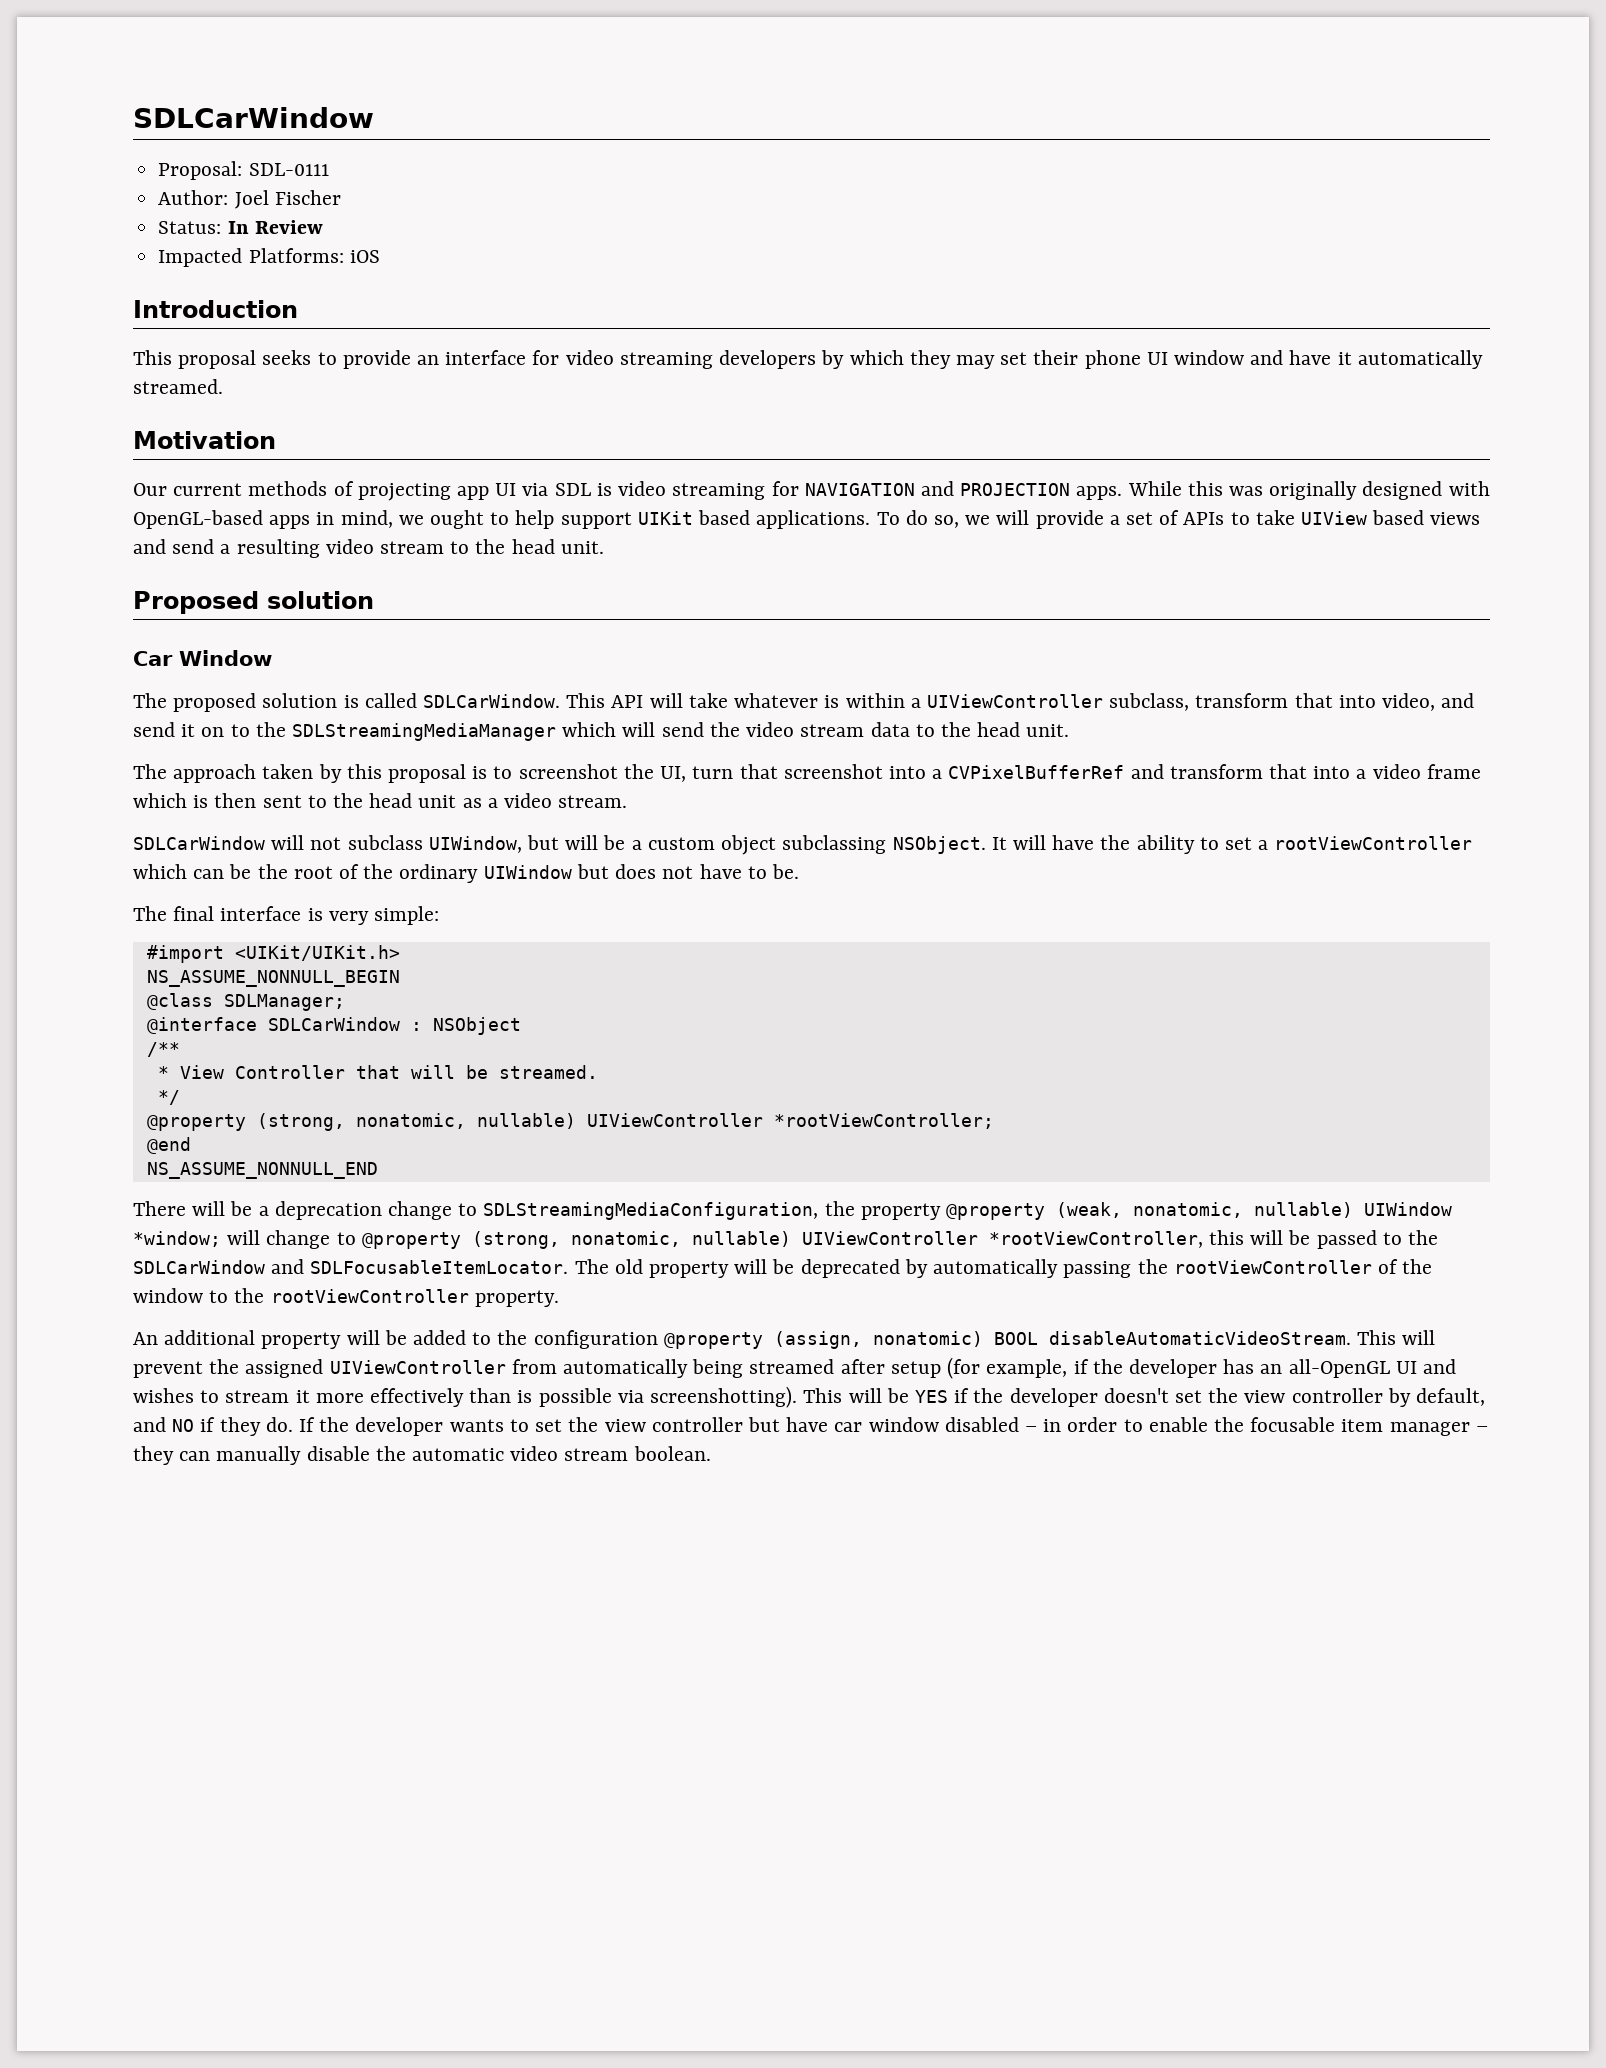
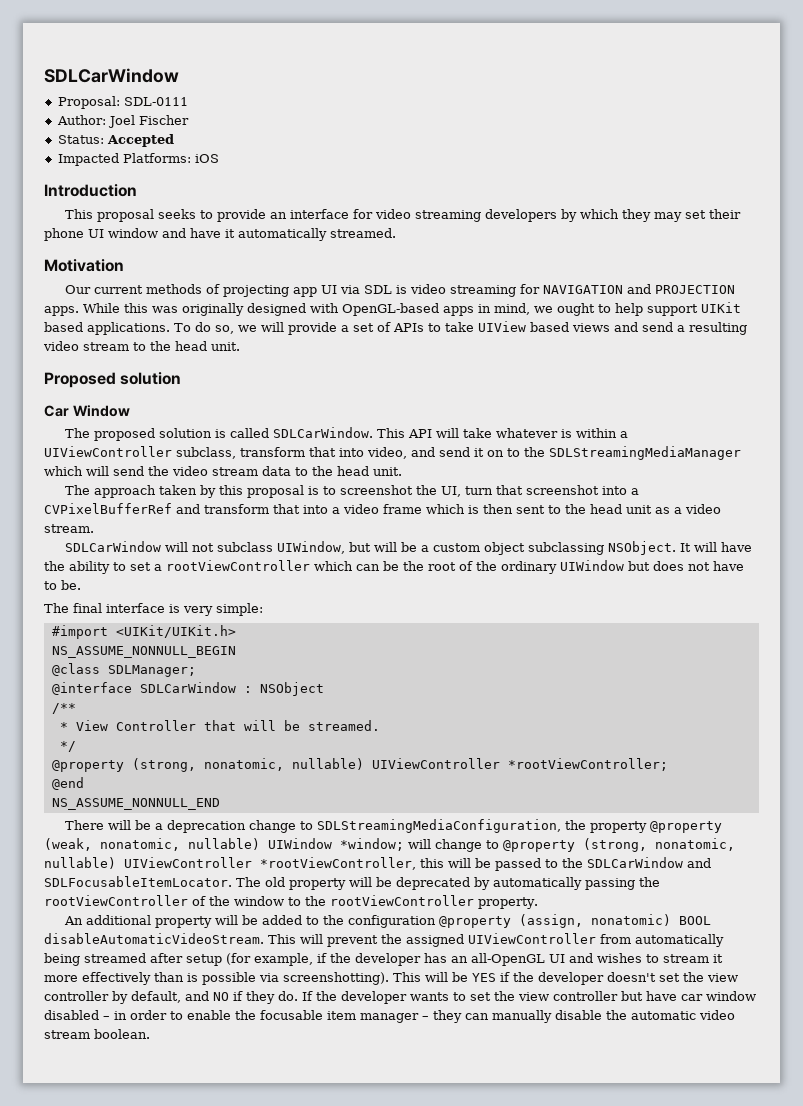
[227,220,323,234] In Review -> [106,134,174,147] Accepted

